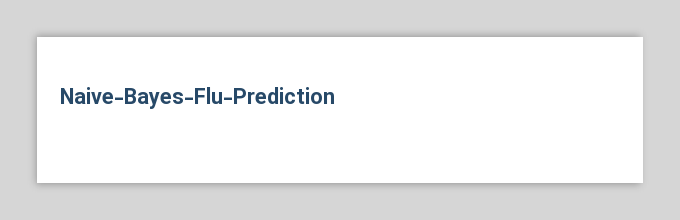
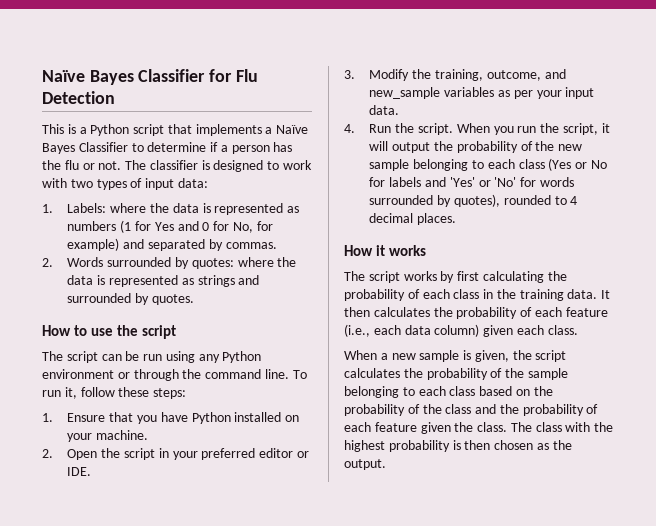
[60,87,335,109] Naive-Bayes-Flu-Prediction -> [42,69,258,85] [42,91,115,104] [42,124,309,136] [42,142,293,154] [42,160,313,172] [42,178,208,190] [42,203,300,215] [67,220,273,233] [67,238,277,251] [42,257,297,269] [67,275,260,287] [67,293,194,305] [42,325,177,339] [42,351,262,363] [42,369,307,381] [42,387,187,399] [42,412,300,424] [67,430,149,442] [42,448,309,460] [67,467,92,476] [344,69,566,81] [369,87,595,99] [369,105,400,115] [344,123,610,135] [369,141,583,153] [369,158,607,171] [369,177,574,187] [369,194,578,207] [369,213,457,225] [344,245,427,256] [344,271,567,283] [344,289,611,301] [344,307,608,319] [344,324,578,337] [344,350,567,362] [344,368,568,380] [344,386,553,398] [344,404,599,416] [344,422,614,434] [344,440,572,452] [344,459,386,470] Naïve Bayes Classifier for Flu Detection // This is a Python script that implements a Naïve Bayes Classifier to determine if a person has the flu or not. The classifier is designed to work with two types of input data: // 1. Labels: where the data is represented as numbers (1 for Yes and 0 for No, for example) and separated by commas. // 2. Words surrounded by quotes: where the data is represented as strings and surrounded by quotes. // How to use the script // The script can be run using any Python environment or through the command line. To run it, follow these steps: // 1. Ensure that you have Python installed on your machine. // 2. Open the script in your preferred editor or IDE. // 3. Modify the training, outcome, and new_sample variables as per your input data. // 4. Run the script. When you run the script, it will output the probability of the new sample belonging to each class (Yes or No for labels and 'Yes' or 'No' for words surrounded by quotes), rounded to 4 decimal places. // How it works // The script works by first calculating the probability of each class in the training data. It then calculates the probability of each feature (i.e., each data column) given each class. // When a new sample is given, the script calculates the probability of the sample belonging to each class based on the probability of the class and the probability of each feature given the class. The class with the highest probability is then chosen as the output.

